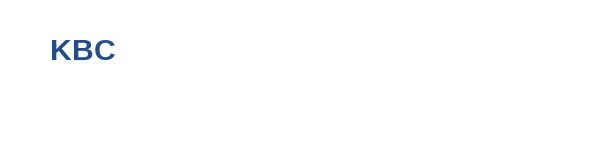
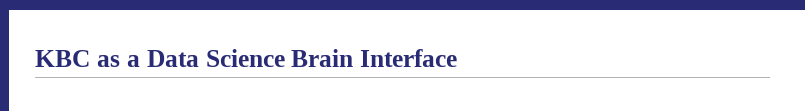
(116, 50) none -> [96,49,458,67] as a Data Science Brain Interface

